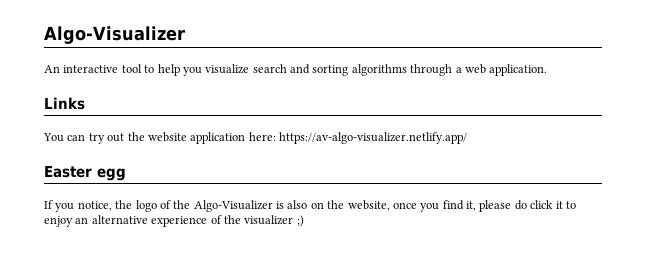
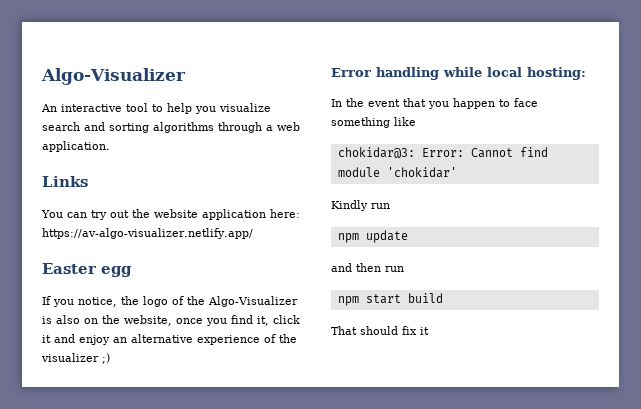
[479,200,527,212] please do -> (269, 321) none
[565,201,576,209] to -> [54,334,75,343] and
(304, 221) none -> [331,67,586,80] [331,98,538,109] [331,117,416,128] [337,147,548,158] [337,167,457,178] [331,200,390,211] [337,230,408,243] [331,263,404,272] [337,293,443,306] [331,326,429,335] // Error handling while local hosting: // In the event that you happen to face something like // chokidar@3: Error: Cannot find module 'chokidar' // Kindly run // npm update // and then run // npm start build // That should fix it

